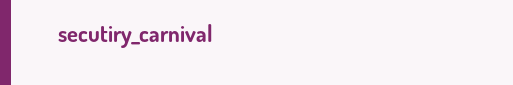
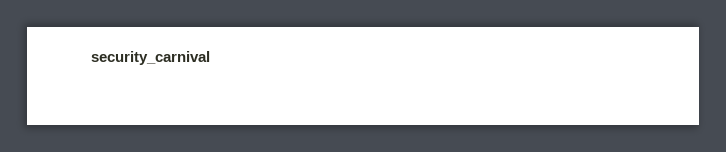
[58,24,213,48] secutiry_carnival -> [91,51,210,65] security_carnival

